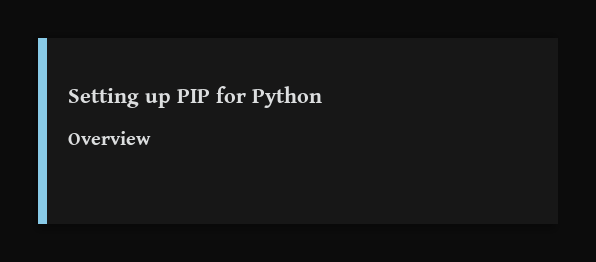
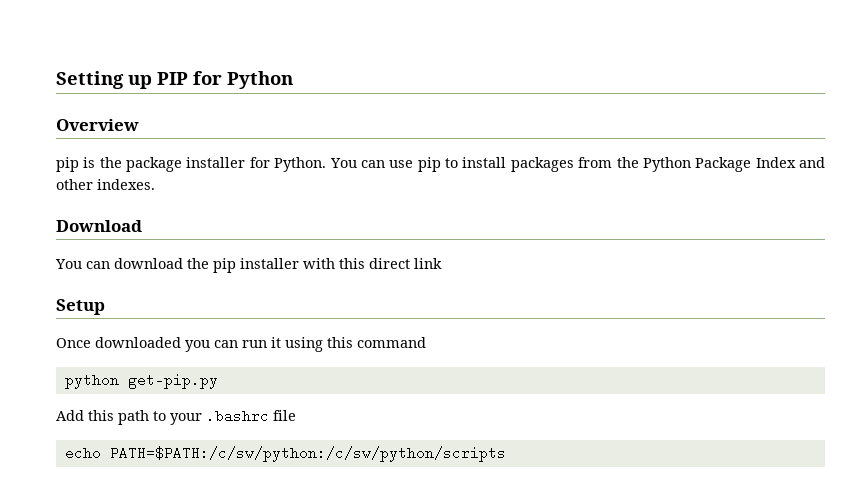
(151, 138) none -> [56,157,825,172] [56,179,155,190] [56,220,142,232] [55,258,442,273] [56,299,105,315] [56,337,426,352] [64,373,218,389] [56,409,296,425] [64,446,506,462] // pip is the package installer for Python. You can use pip to install packages from the Python Package Index and other indexes. // Download // You can download the pip installer with this direct link // Setup // Once downloaded you can run it using this command // python get-pip.py // Add this path to your .bashrc file // echo PATH=$PATH:/c/sw/python:/c/sw/python/scripts

